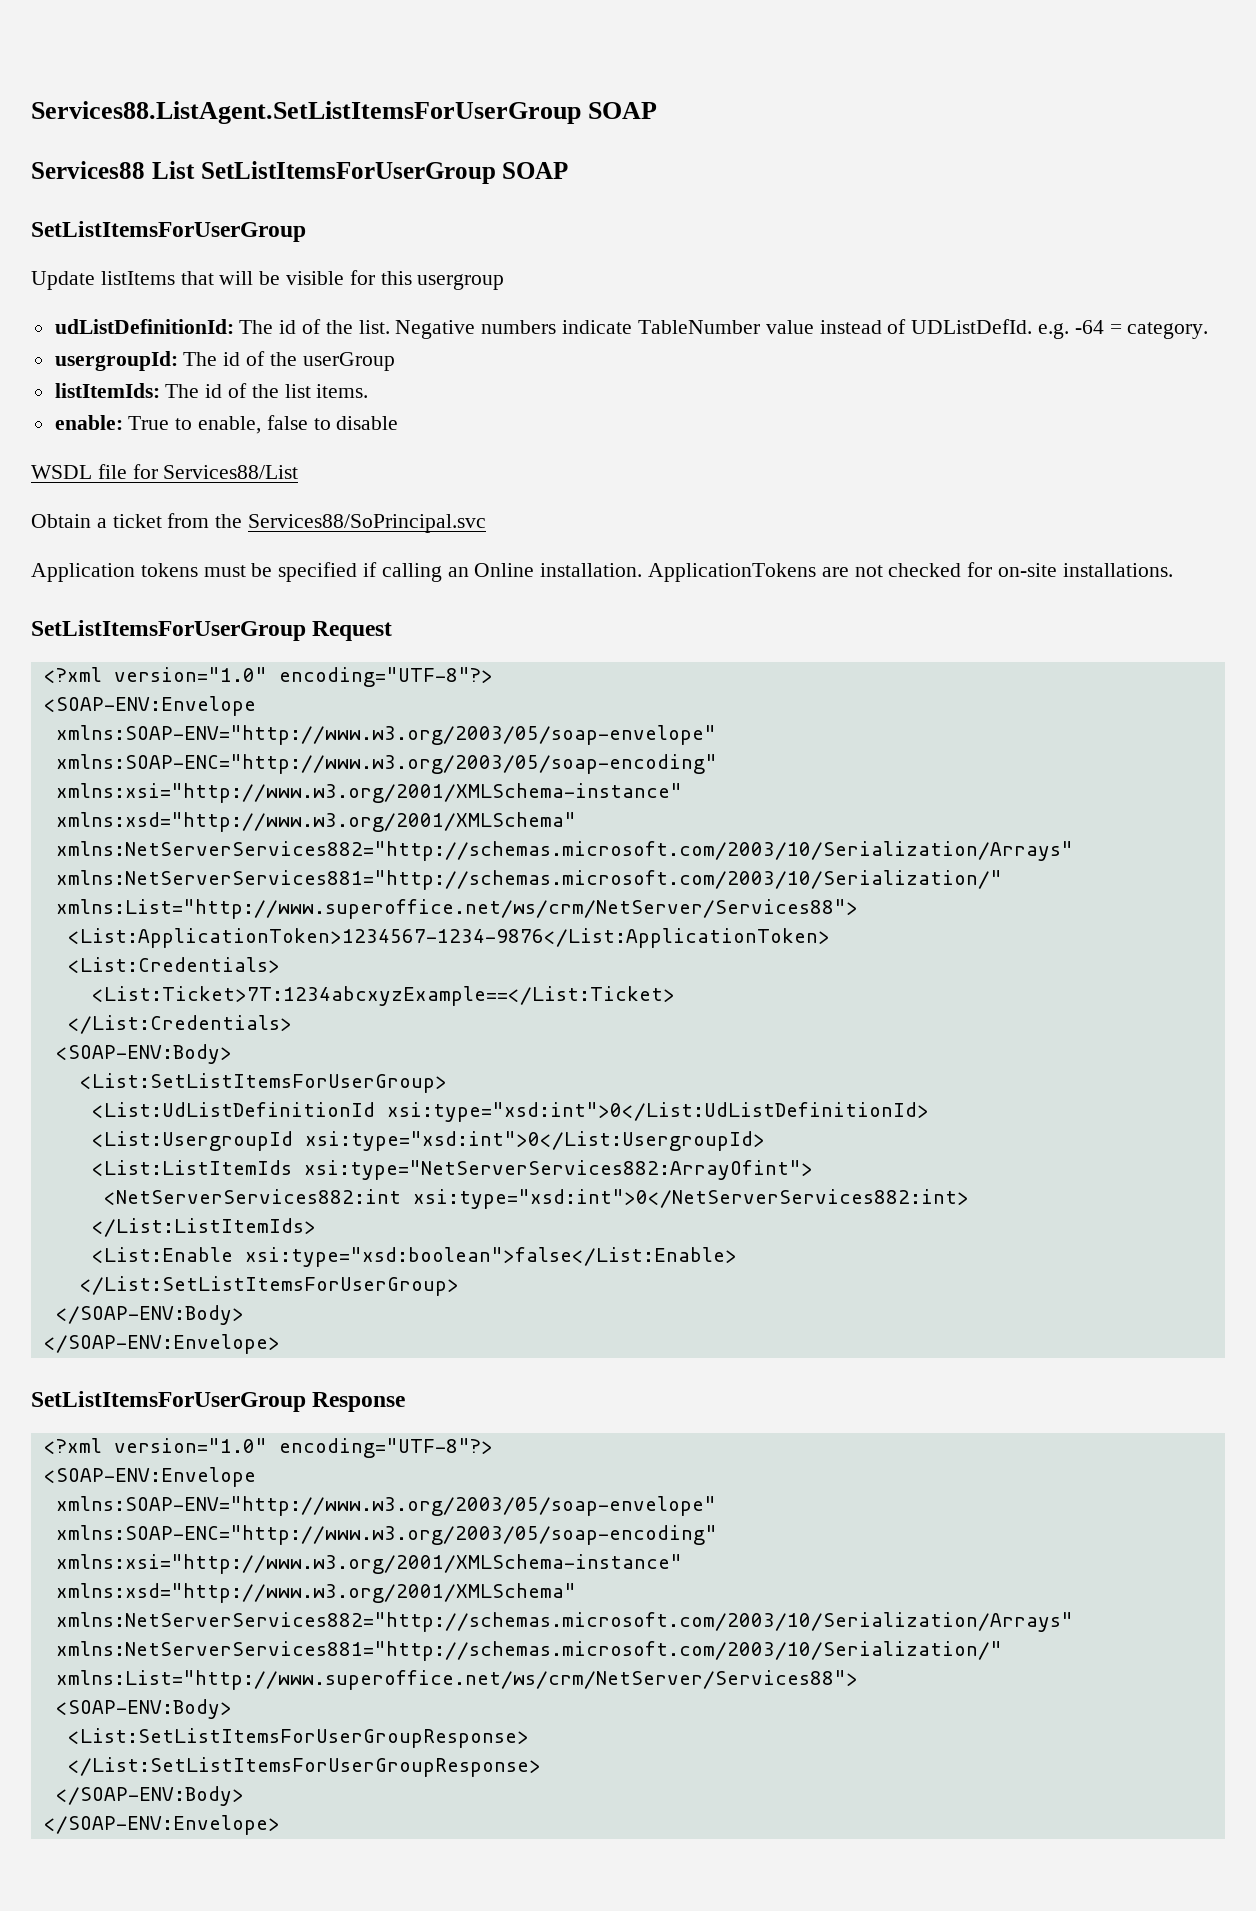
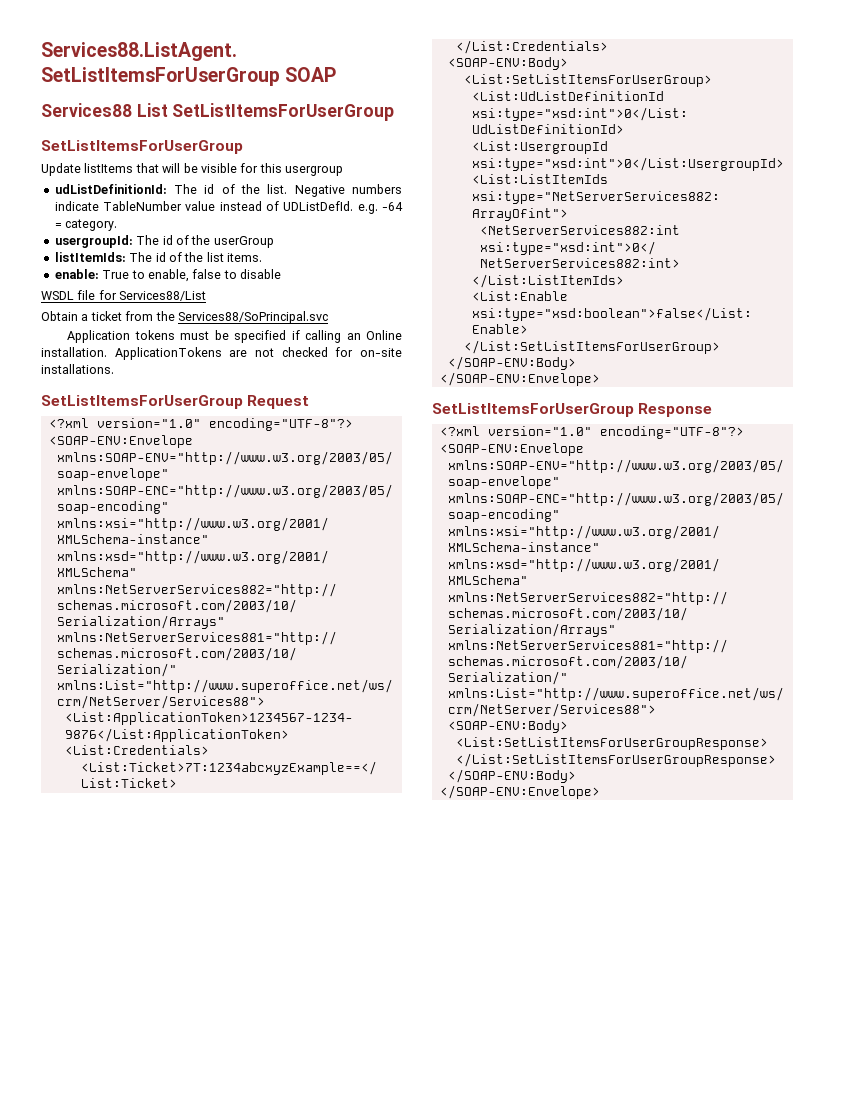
[502,162,569,179] SOAP -> (395, 112) none

